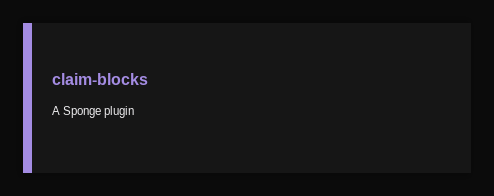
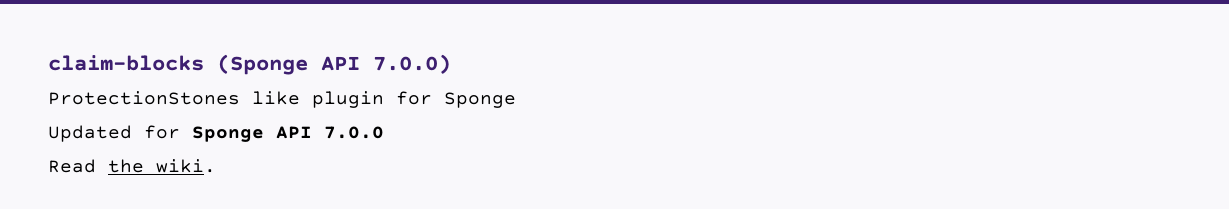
[52,106,135,118] // A Sponge plugin -> [217,54,451,75] [48,91,516,108] [48,125,384,142] [48,159,216,173] (Sponge API 7.0.0) // ProtectionStones like plugin for Sponge // Updated for Sponge API 7.0.0 // Read the wiki.

